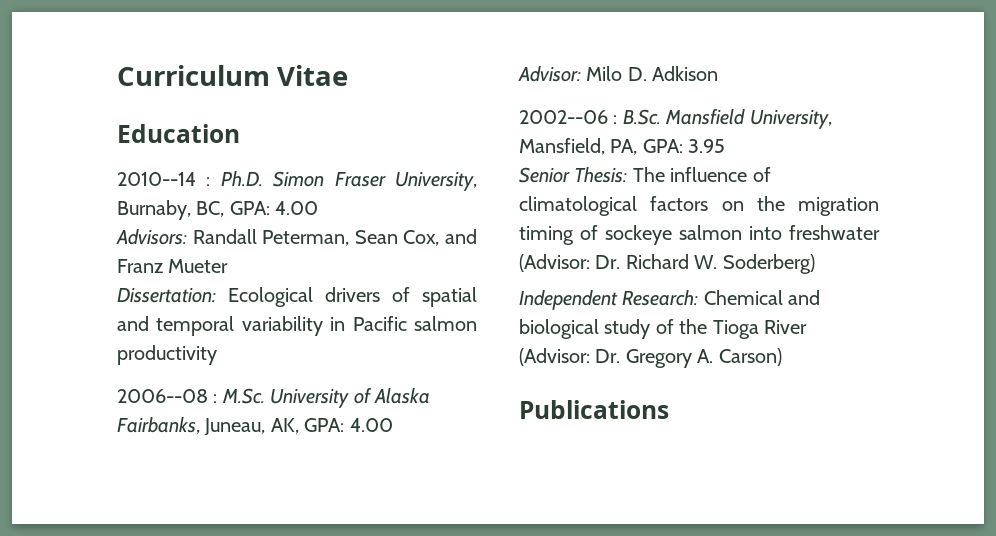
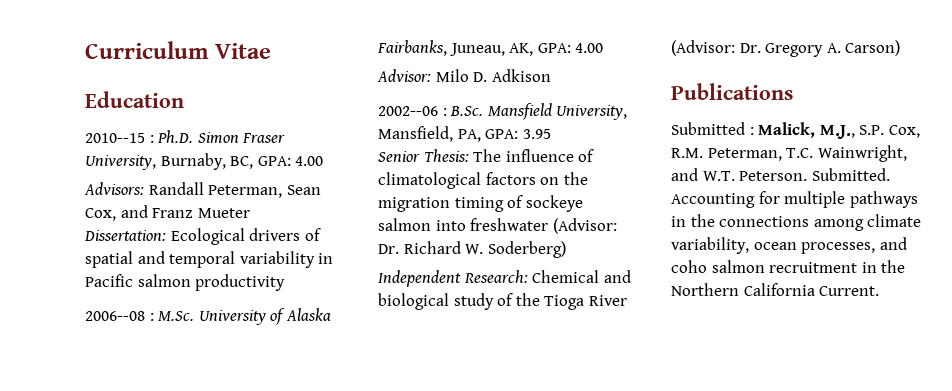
[117,172,196,186] 2010--14 -> [85,133,145,143] 2010--15
(669, 409) none -> [671,122,920,139] [671,145,907,162] [671,168,890,181] [671,191,918,208] [671,214,922,231] [671,237,907,254] [671,260,906,273] [671,283,880,296] // Submitted : Malick, M.J., S.P. Cox, R.M. Peterman, T.C. Wainwright, and W.T. Peterson. Submitted. Accounting for multiple pathways in the connections among climate variability, ocean processes, and coho salmon recruitment in the Northern California Current.

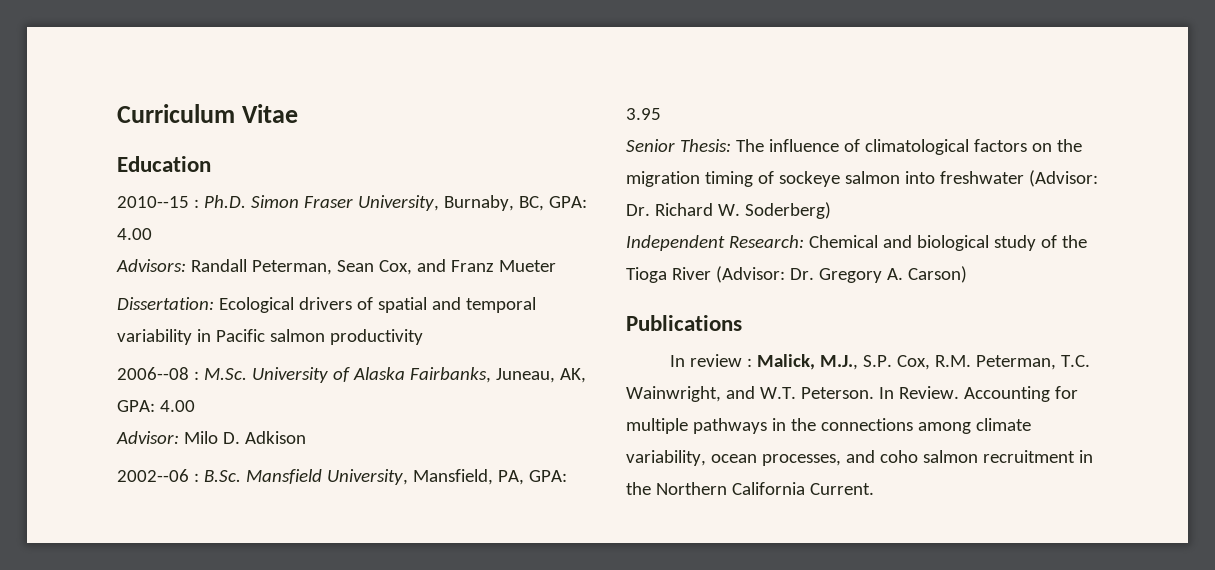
[671,122,745,135] Submitted -> [670,354,743,367] In review
[811,168,890,181] Submitted. -> [878,386,959,399] In Review.

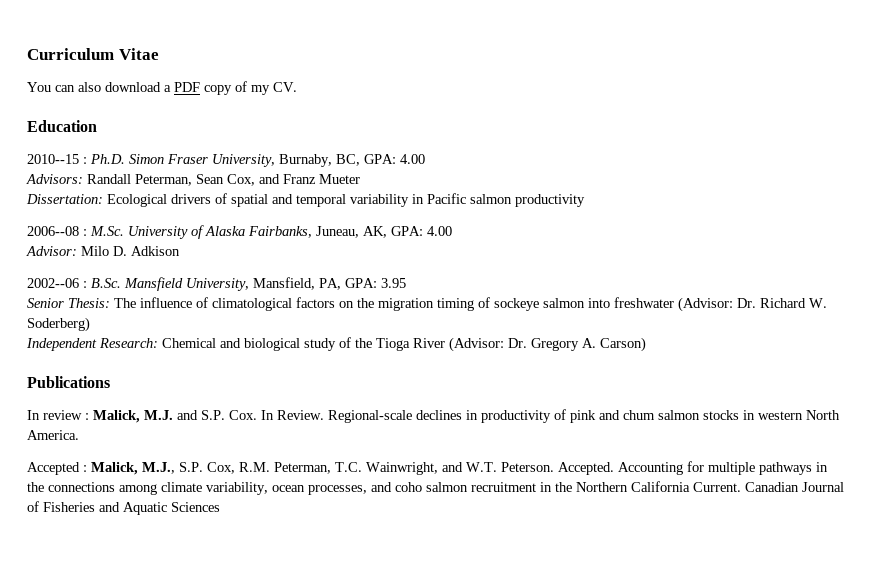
(299, 113) none -> [27,81,297,95] // You can also download a PDF copy of my CV.
(816, 362) none -> [144,409,840,423] [27,430,79,440] [27,462,138,475] M.J. and S.P. Cox. In Review. Regional-scale declines in productivity of pink and chum salmon stocks in western North America. // Accepted : Malick,
[878,386,959,399] In Review. -> [558,462,614,475] Accepted.
(874, 489) none -> [745,482,844,492] [27,501,220,515] Canadian Journal of Fisheries and Aquatic Sciences

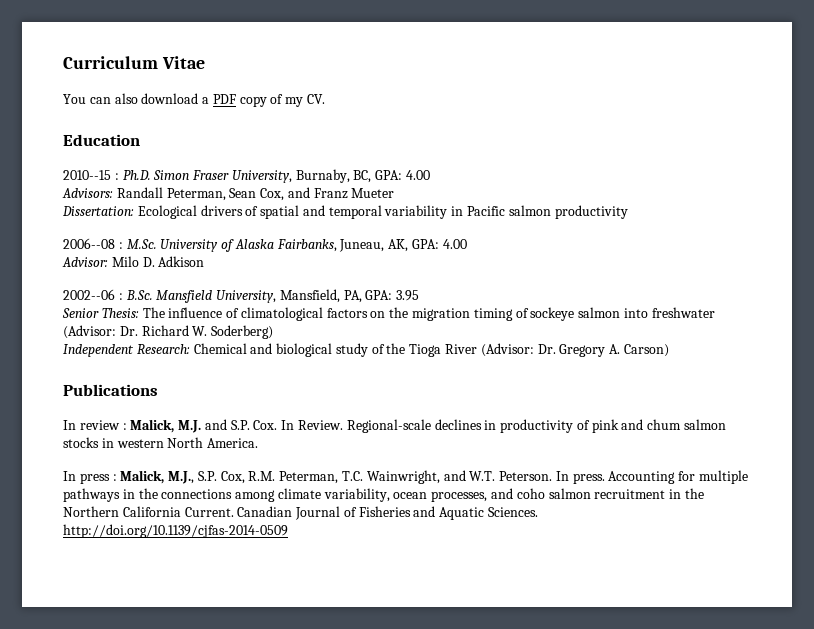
[27,462,80,475] Accepted -> [63,471,110,484] In press
[558,462,614,475] Accepted. -> [555,471,605,484] In press.
[171,502,220,512] Sciences -> [488,507,539,517] [63,524,288,538] Sciences. http://doi.org/10.1139/cjfas-2014-0509

